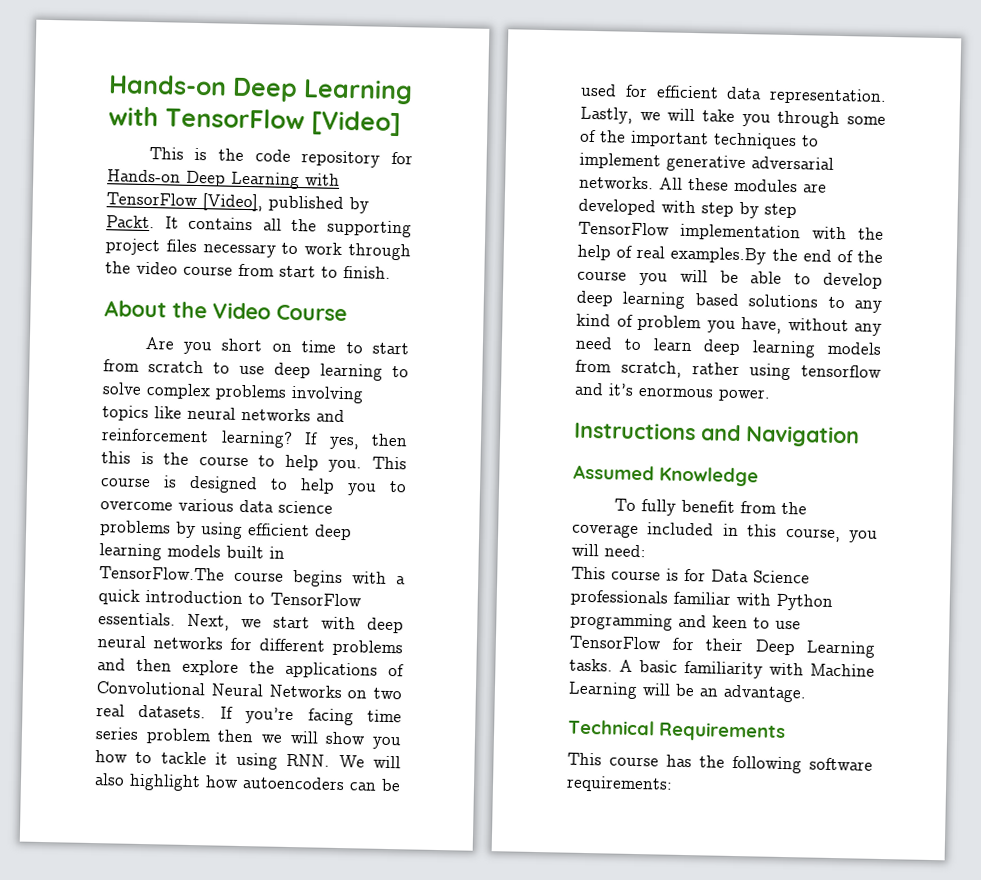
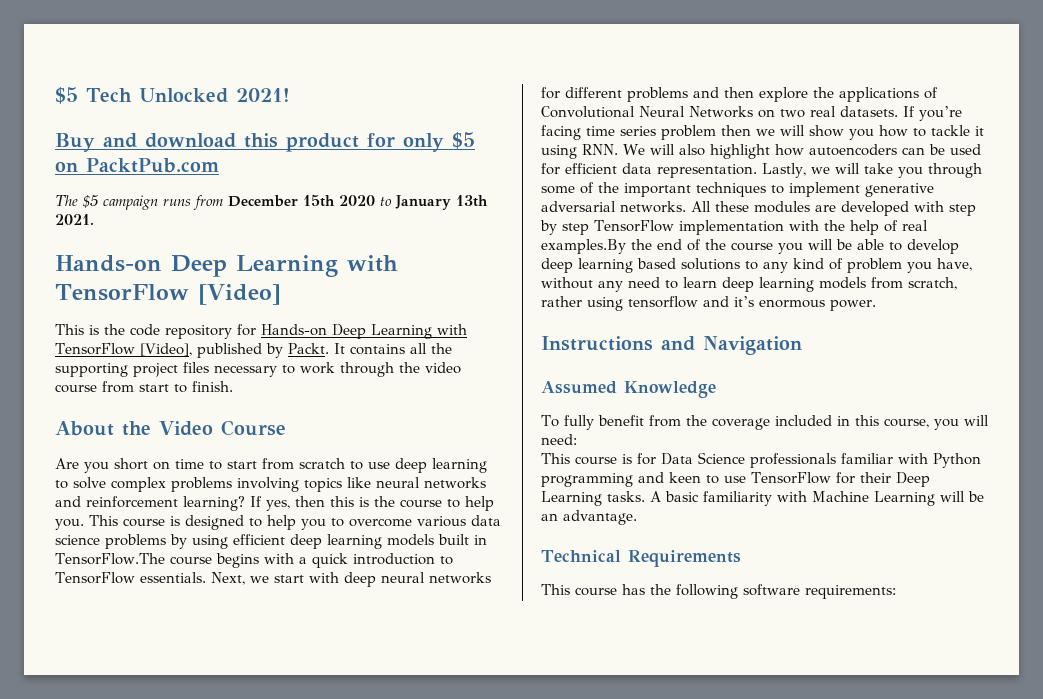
(108, 85) none -> [55,87,290,104] [55,132,475,152] [55,158,219,173] [55,194,488,210] [55,214,94,225] $5 Tech Unlocked 2021! // Buy and download this product for only $5 on PacktPub.com // The $5 campaign runs from December 15th 2020 to January 13th 2021. //

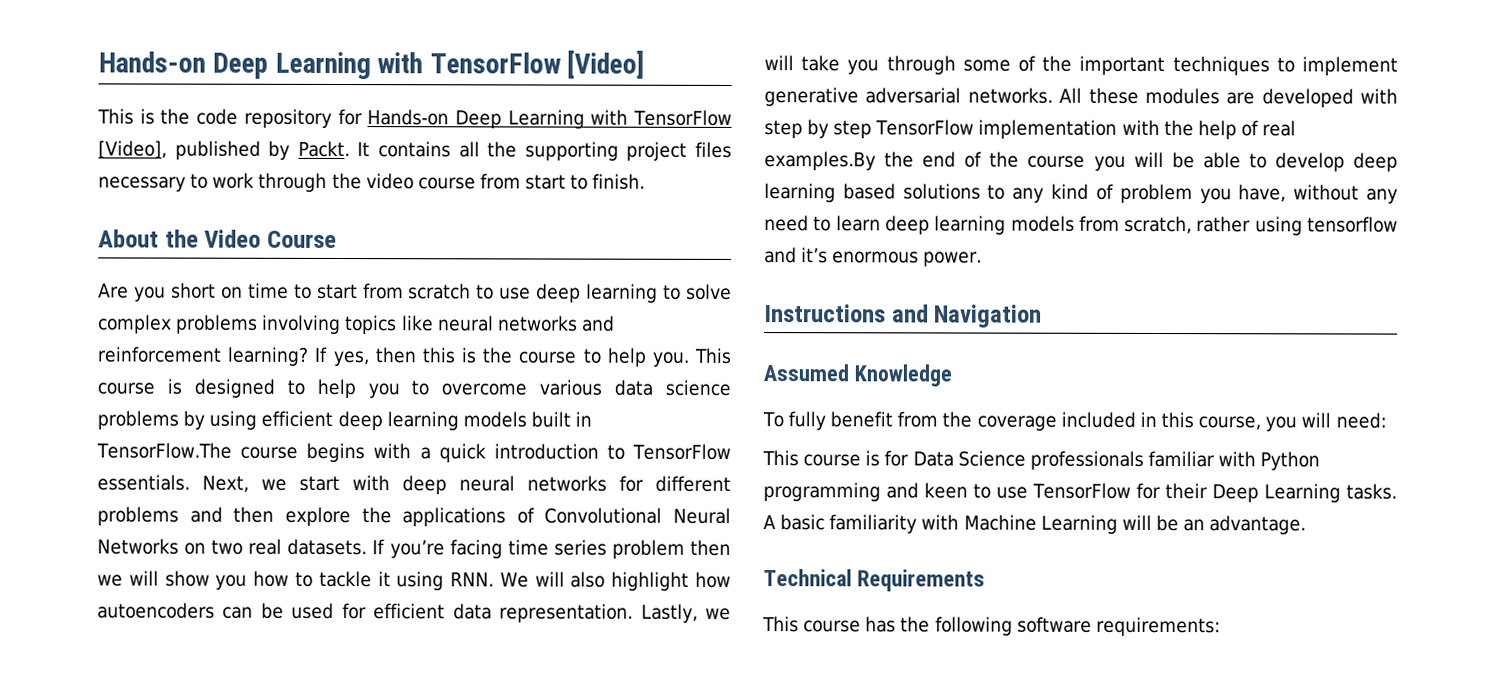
[55,87,290,104] [55,132,475,152] [55,158,219,173] [55,194,488,210] [55,214,94,225] $5 Tech Unlocked 2021! // Buy and download this product for only $5 on PacktPub.com // The $5 campaign runs from December 15th 2020 to January 13th 2021. // -> (98, 62) none

